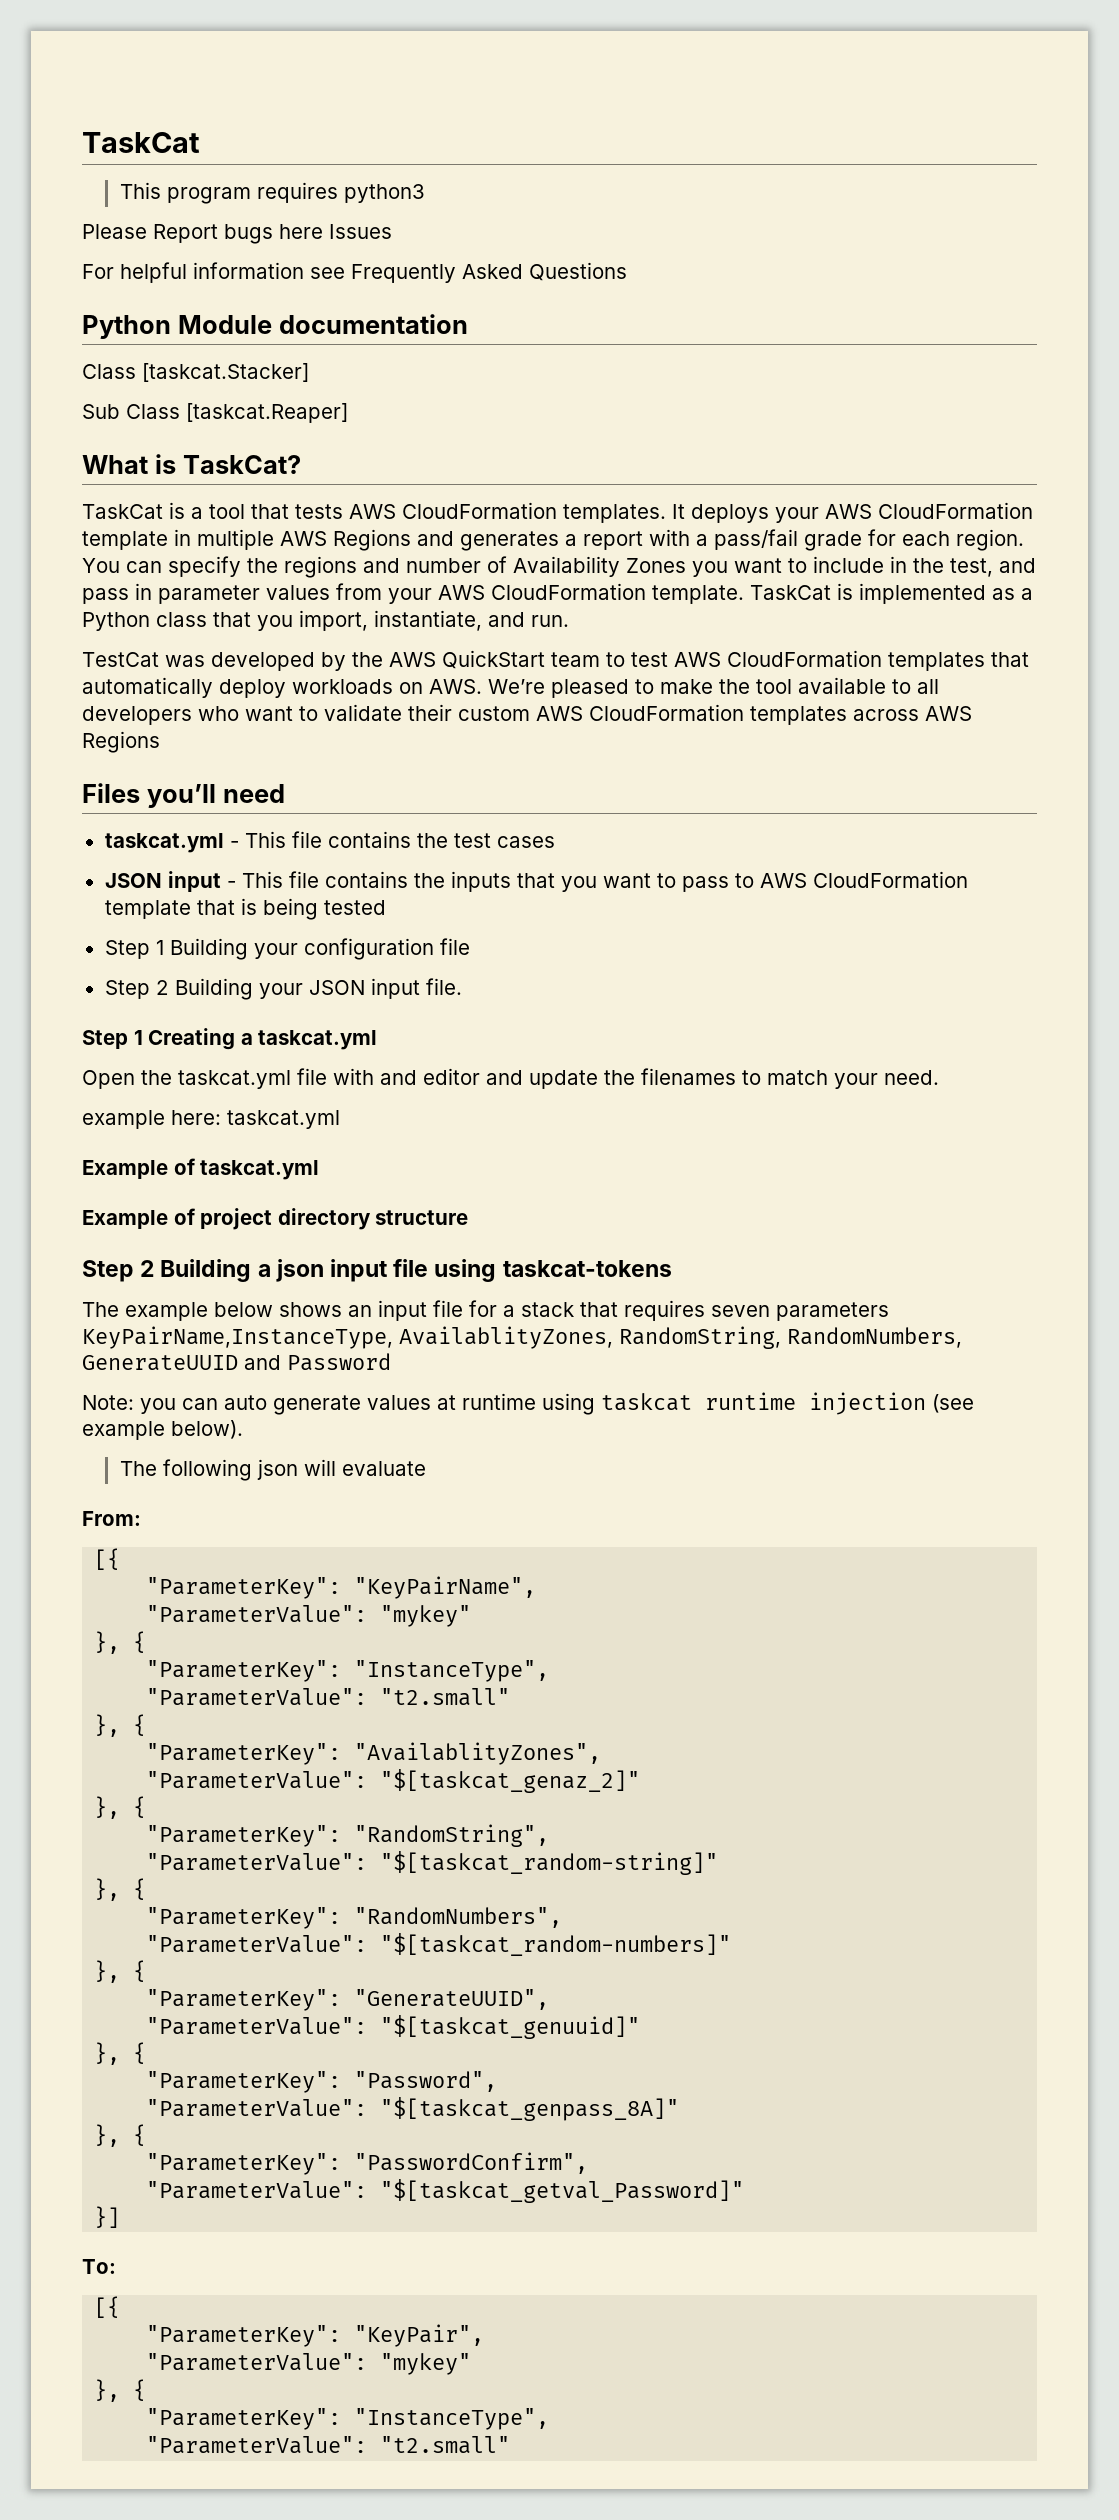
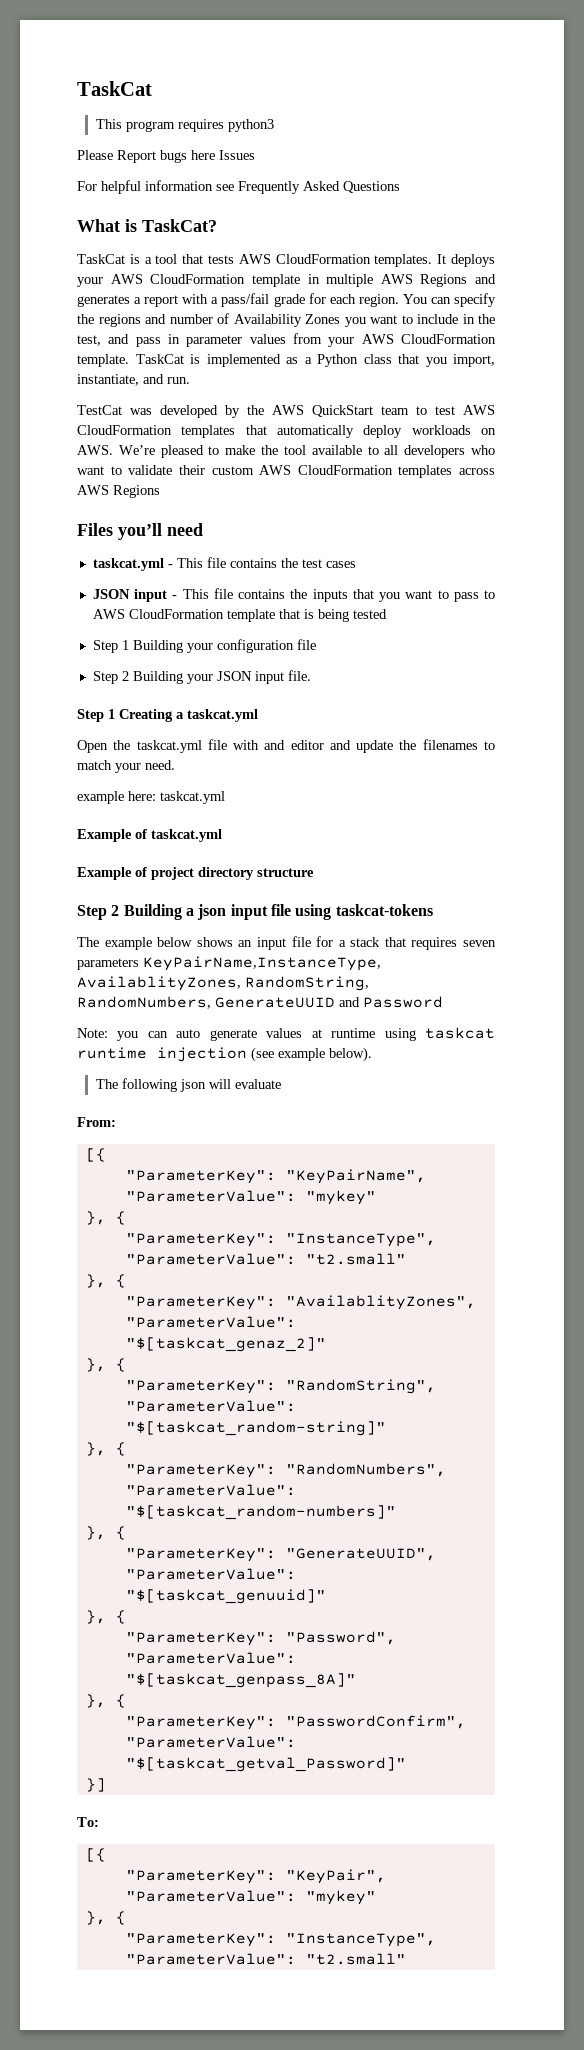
[82,314,468,339] [82,363,309,382] [82,403,348,423] // Python Module documentation // Class [taskcat.Stacker] // Sub Class [taskcat.Reaper] -> (400, 187) none

